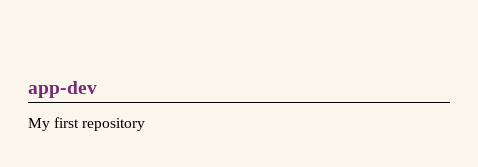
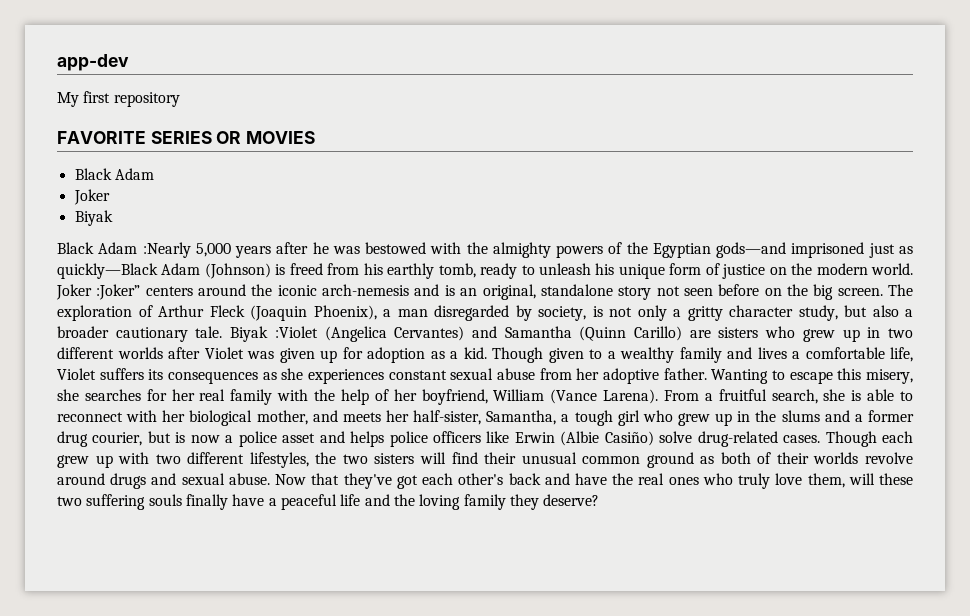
(146, 124) none -> [57,131,316,144] [74,168,154,180] [73,189,110,205] [74,210,113,226] [57,242,914,258] [57,263,914,279] [56,284,914,300] [57,305,913,321] [57,326,914,342] [57,347,913,363] [57,368,913,384] [57,389,914,405] [57,410,914,426] [57,431,914,447] [57,452,913,468] [57,473,914,489] [57,494,600,510] // FAVORITE SERIES OR MOVIES // Black Adam // Joker // Biyak // Black Adam :Nearly 5,000 years after he was bestowed with the almighty powers of the Egyptian gods—and imprisoned just as quickly—Black Adam (Johnson) is freed from his earthly tomb, ready to unleash his unique form of justice on the modern world. Joker :Joker” centers around the iconic arch-nemesis and is an original, standalone story not seen before on the big screen. The exploration of Arthur Fleck (Joaquin Phoenix), a man disregarded by society, is not only a gritty character study, but also a broader cautionary tale. Biyak :Violet (Angelica Cervantes) and Samantha (Quinn Carillo) are sisters who grew up in two different worlds after Violet was given up for adoption as a kid. Though given to a wealthy family and lives a comfortable life, Violet suffers its consequences as she experiences constant sexual abuse from her adoptive father. Wanting to escape this misery, she searches for her real family with the help of her boyfriend, William (Vance Larena). From a fruitful search, she is able to reconnect with her biological mother, and meets her half-sister, Samantha, a tough girl who grew up in the slums and a former drug courier, but is now a police asset and helps police officers like Erwin (Albie Casiño) solve drug-related cases. Though each grew up with two different lifestyles, the two sisters will find their unusual common ground as both of their worlds revolve around drugs and sexual abuse. Now that they've got each other's back and have the real ones who truly love them, will these two suffering souls finally have a peaceful life and the loving family they deserve?

